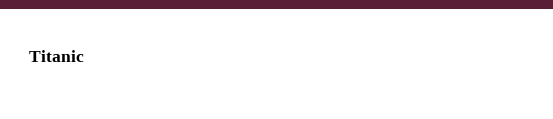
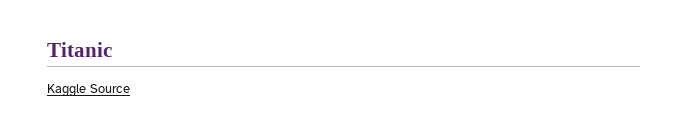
(84, 56) none -> [47,84,130,97] // Kaggle Source

